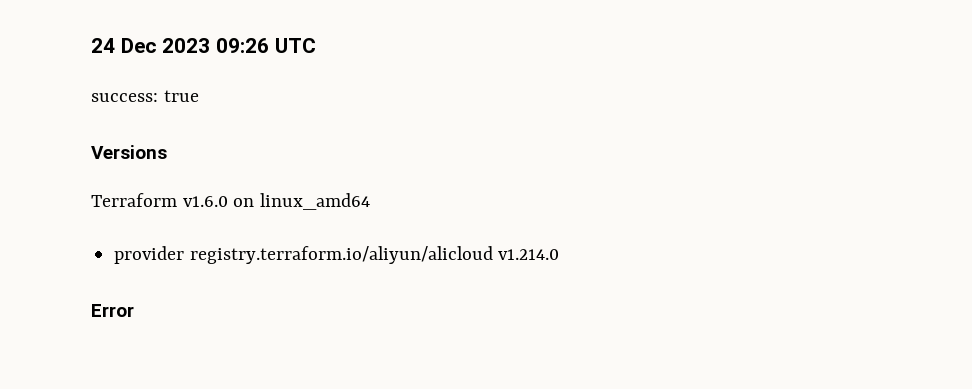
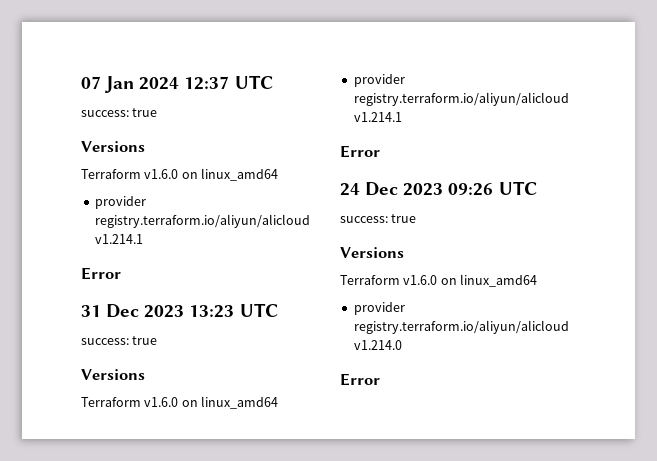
(91, 45) none -> [81,75,273,93] [81,108,158,117] [81,141,145,152] [81,168,279,181] [94,196,146,209] [94,214,310,228] [94,234,143,244] [81,267,121,280] [81,303,278,318] [81,336,158,345] [81,369,145,380] [81,396,279,409] [353,74,405,87] [353,92,569,106] [353,112,402,122] [340,145,380,158] 07 Jan 2024 12:37 UTC // success: true // Versions // Terraform v1.6.0 on linux_amd64 // provider registry.terraform.io/aliyun/alicloud v1.214.1 // Error // 31 Dec 2023 13:23 UTC // success: true // Versions // Terraform v1.6.0 on linux_amd64 // provider registry.terraform.io/aliyun/alicloud v1.214.1 // Error //

